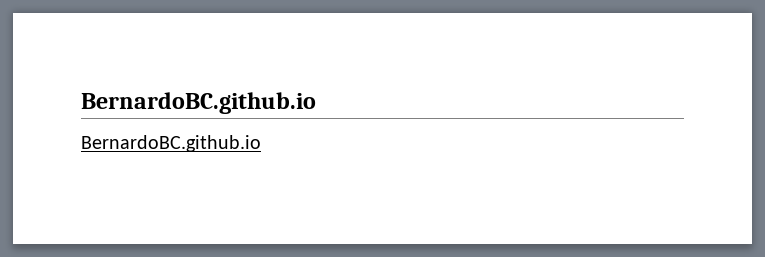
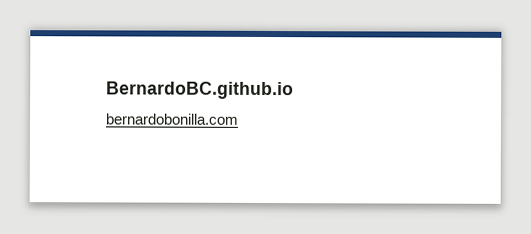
[81,135,261,152] BernardoBC.github.io -> [105,113,239,125] bernardobonilla.com

